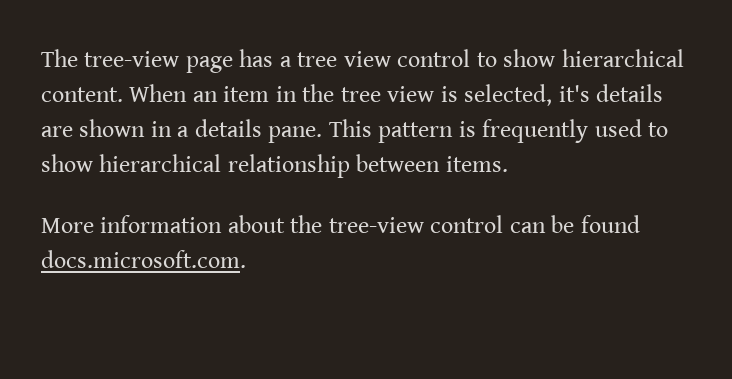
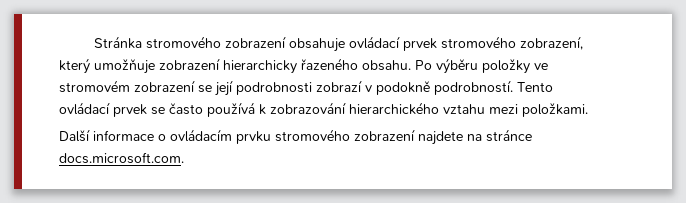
[41,49,684,73] [41,84,664,106] [41,119,669,143] [41,154,508,178] [41,215,640,233] The tree-view page has a tree view control to show hierarchical content. When an item in the tree view is selected, it's details are shown in a details pane. This pattern is frequently used to show hierarchical relationship between items. // More information about the tree-view control can be found -> [94,36,584,52] [59,58,548,74] [59,80,553,96] [59,102,588,117] [59,129,532,145] Stránka stromového zobrazení obsahuje ovládací prvek stromového zobrazení, který umožňuje zobrazení hierarchicky řazeného obsahu. Po výběru položky ve stromovém zobrazení se její podrobnosti zobrazí v podokně podrobností. Tento ovládací prvek se často používá k zobrazování hierarchického vztahu mezi položkami. // Další informace o ovládacím prvku stromového zobrazení najdete na stránce

